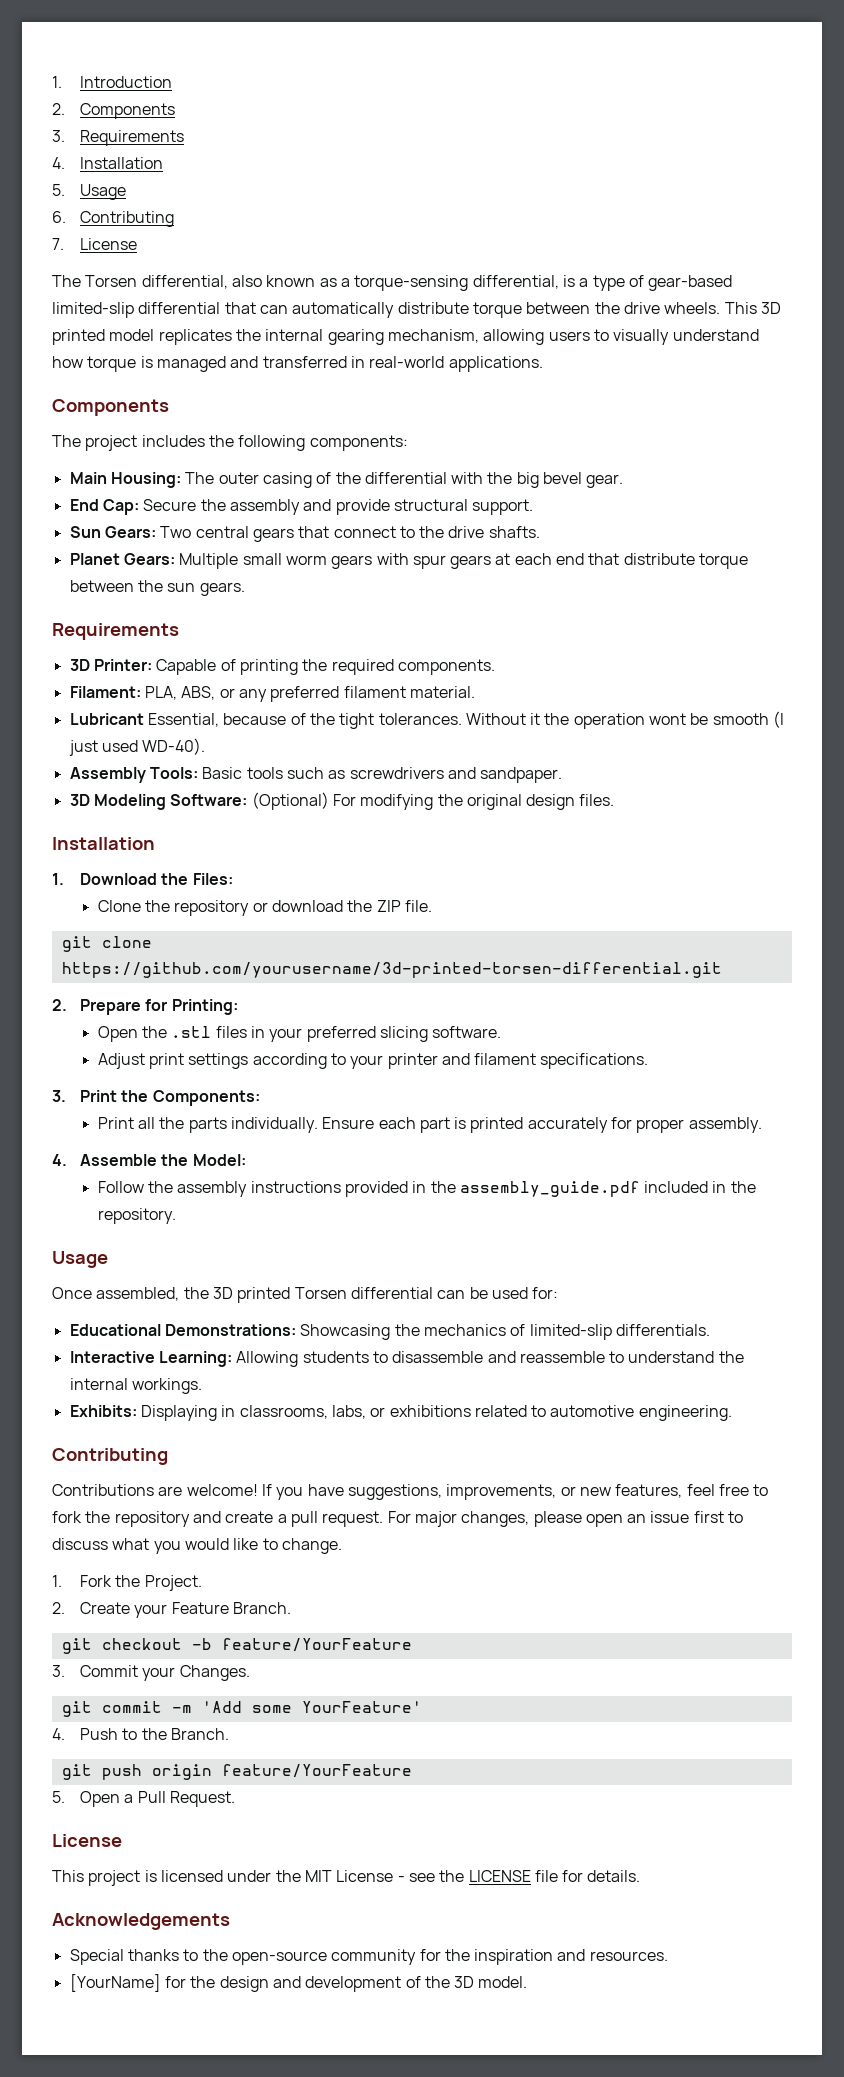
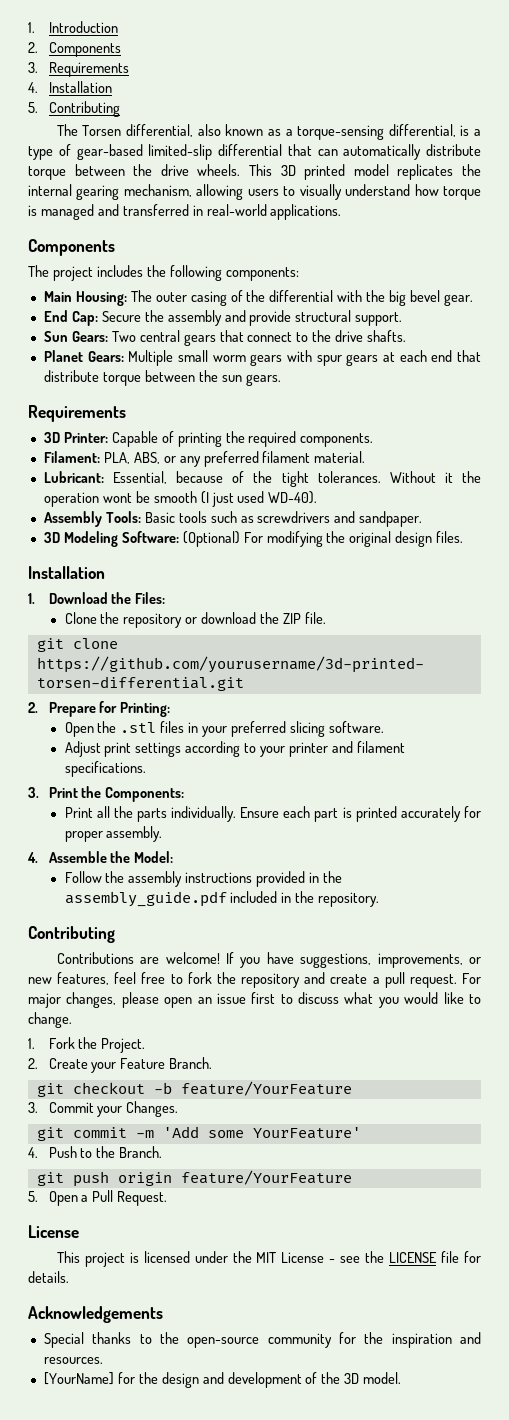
[80,184,127,200] [52,211,175,227] [52,238,138,250] Usage // 6. Contributing // 7. License -> [48,101,120,117] Contributing
[69,713,144,725] Lubricant -> [43,471,104,483] Lubricant:
[52,1251,108,1268] [52,1287,559,1303] [69,1324,710,1340] [69,1351,744,1367] [69,1378,202,1394] [69,1405,732,1421] // Usage // Once assembled, the 3D printed Torsen differential can be used for: // Educational Demonstrations: Showcasing the mechanics of limited-slip differentials. // Interactive Learning: Allowing students to disassemble and reassemble to understand the internal workings. // Exhibits: Displaying in classrooms, labs, or exhibitions related to automotive engineering. -> (380, 899) none

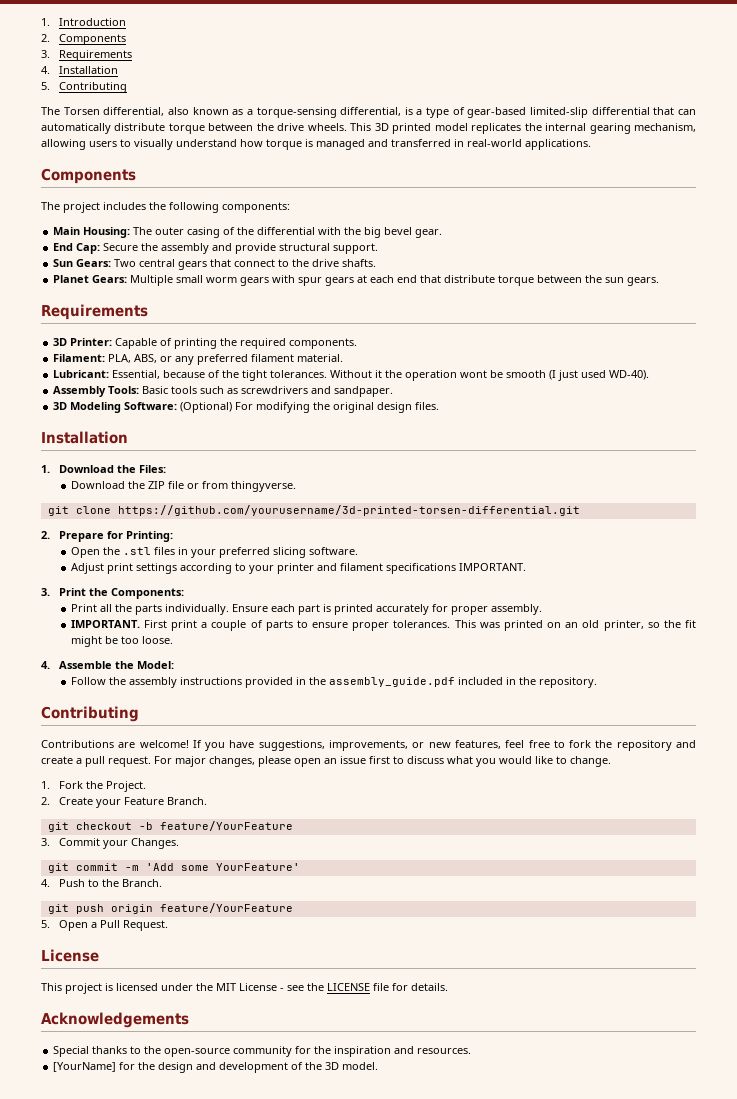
[64,612,326,628] Clone the repository or download the ZIP file. -> [70,481,296,492] Download the ZIP file or from thingyverse.
[64,761,146,777] specifications. -> [385,563,526,574] specifications IMPORTANT.
(163, 834) none -> [70,620,697,631] [70,636,173,647] // IMPORTANT. First print a couple of parts to ensure proper tolerances. This was printed on an old printer, so the fit might be too loose.

